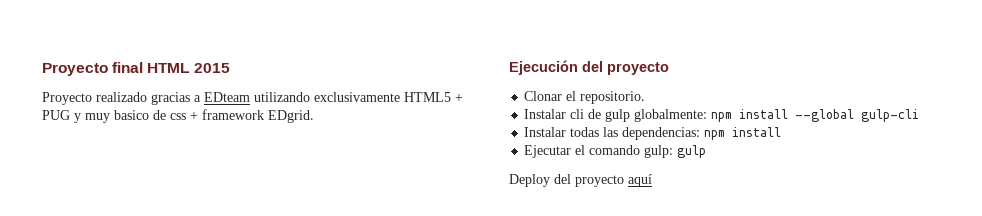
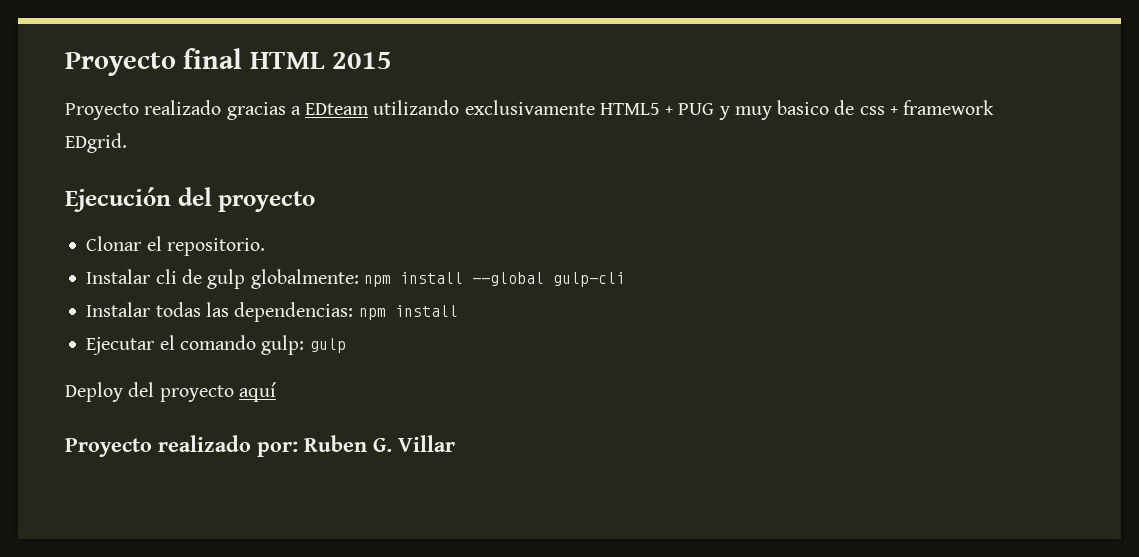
(652, 180) none -> [65,435,455,457] // Proyecto realizado por: Ruben G. Villar

